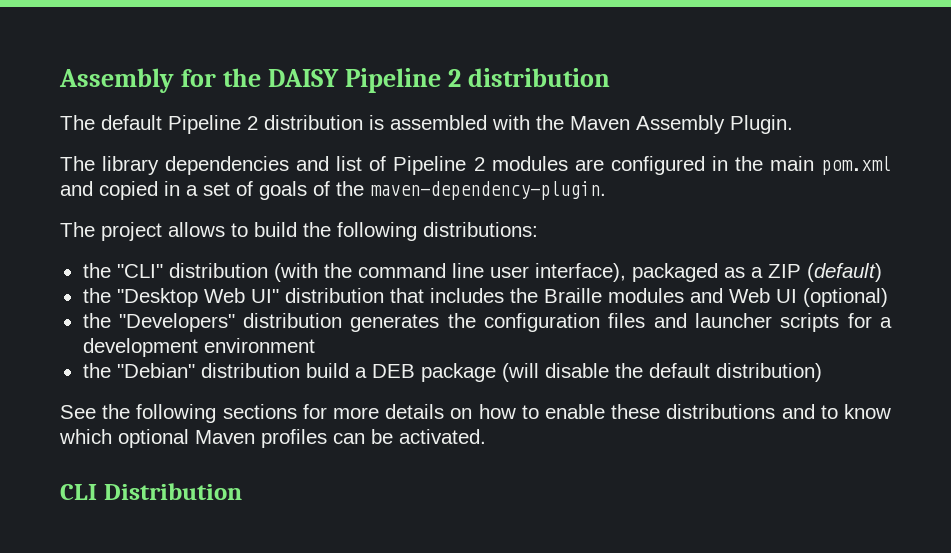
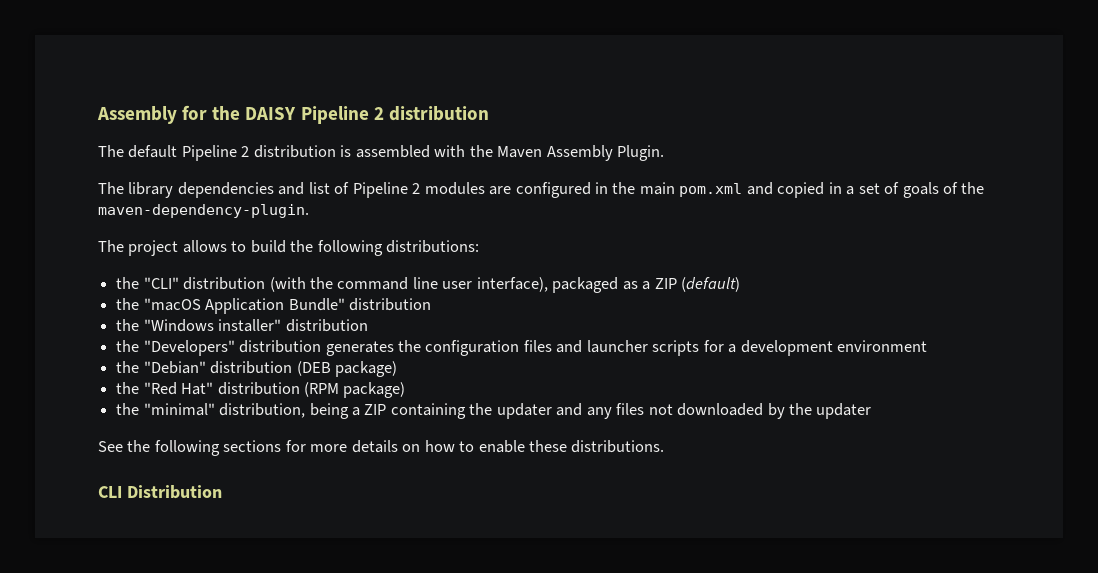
[116,288,888,307] "Desktop Web UI" distribution that includes the Braille modules and Web UI (optional) -> [143,298,431,314] [116,319,368,332] "macOS Application Bundle" distribution // the "Windows installer" distribution
[305,363,822,382] build a DEB package (will disable the default distribution) -> [296,361,397,377] [116,382,406,398] [116,403,872,419] (DEB package) // the "Red Hat" distribution (RPM package) // the "minimal" distribution, being a ZIP containing the updater and any files not downloaded by the updater
[666,404,892,419] [59,429,486,448] distributions and to know which optional Maven profiles can be activated. -> [571,440,665,453] distributions.

